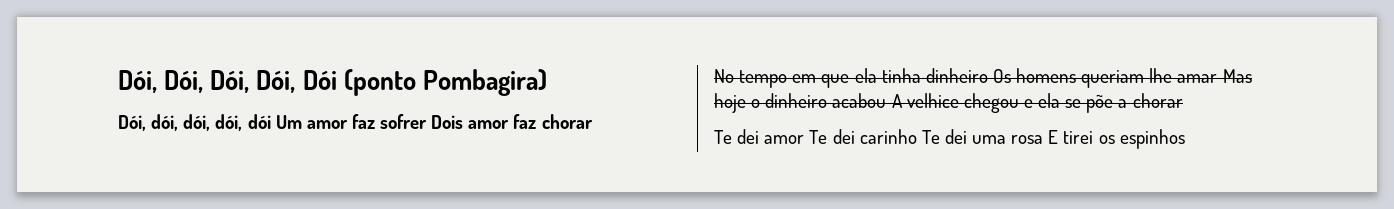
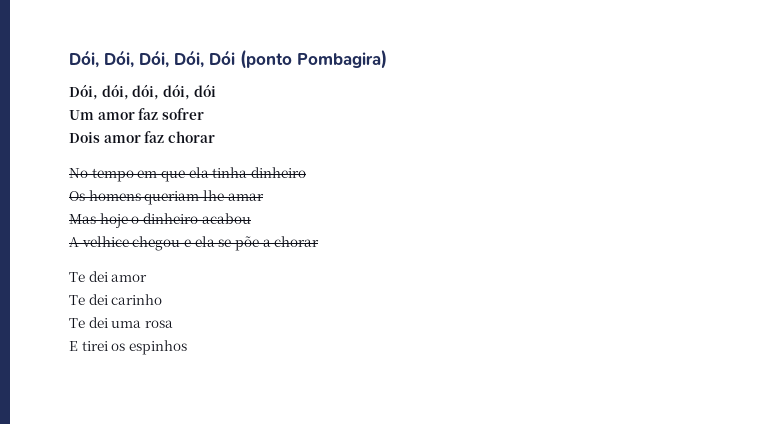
(271, 121) none -> (216, 90) //
(428, 121) none -> (204, 114) //
(988, 75) none -> (306, 172) //
(1218, 78) none -> (264, 197) //
(887, 100) none -> (251, 218) //
(805, 139) none -> (148, 278) //
(917, 136) none -> (163, 299) //
(1044, 139) none -> (173, 324) //

